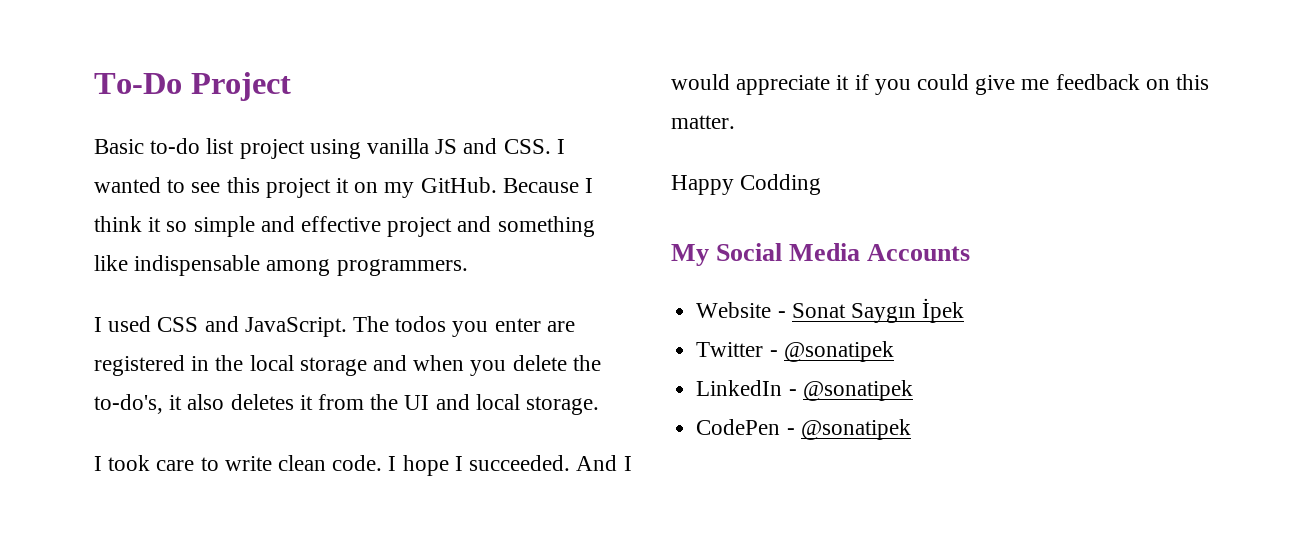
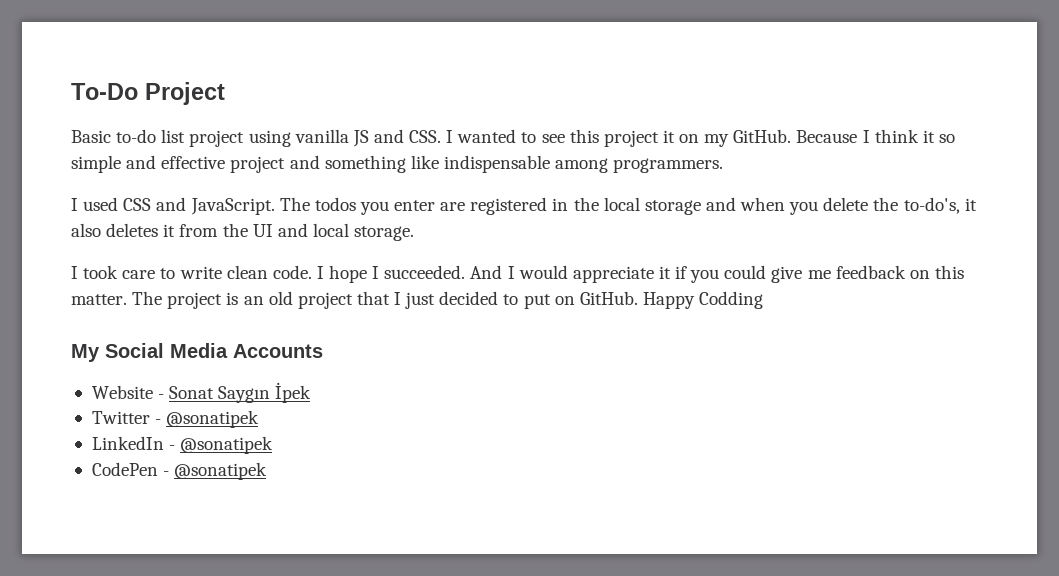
(735, 122) // -> [132,291,638,309] The project is an old project that I just decided to put on GitHub.

